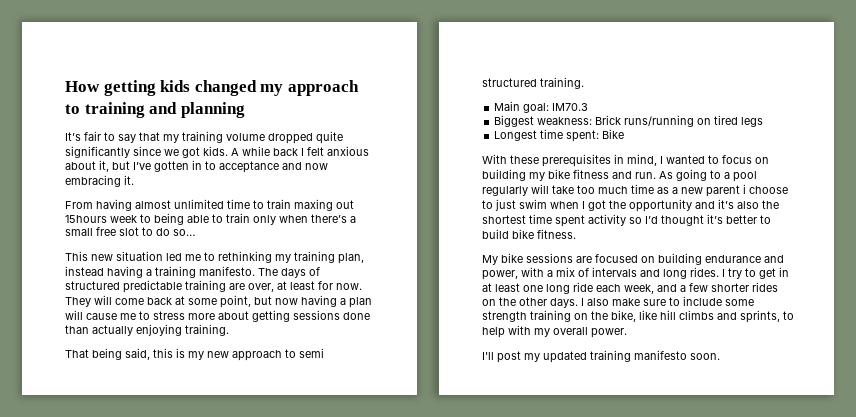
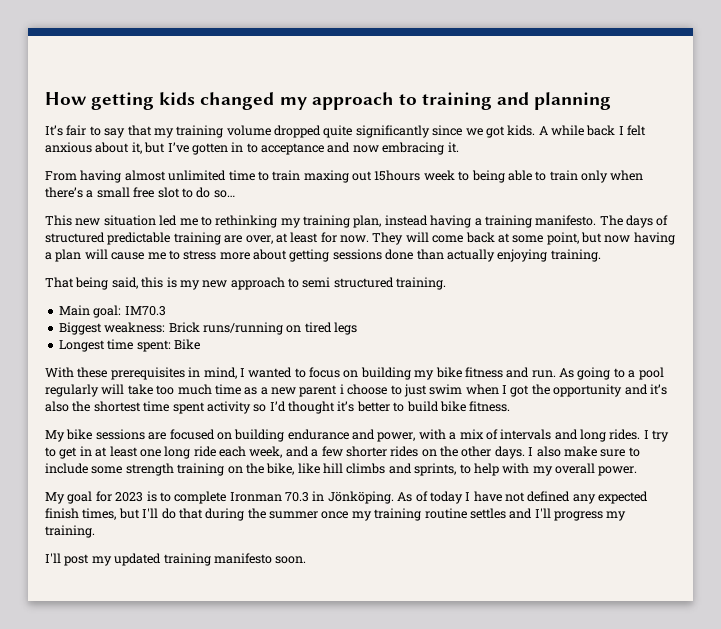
(627, 333) none -> [45,491,649,504] [45,508,627,521] [45,525,95,538] // My goal for 2023 is to complete Ironman 70.3 in Jönköping. As of today I have not defined any expected finish times, but I'll do that during the summer once my training routine settles and I'll progress my training.

